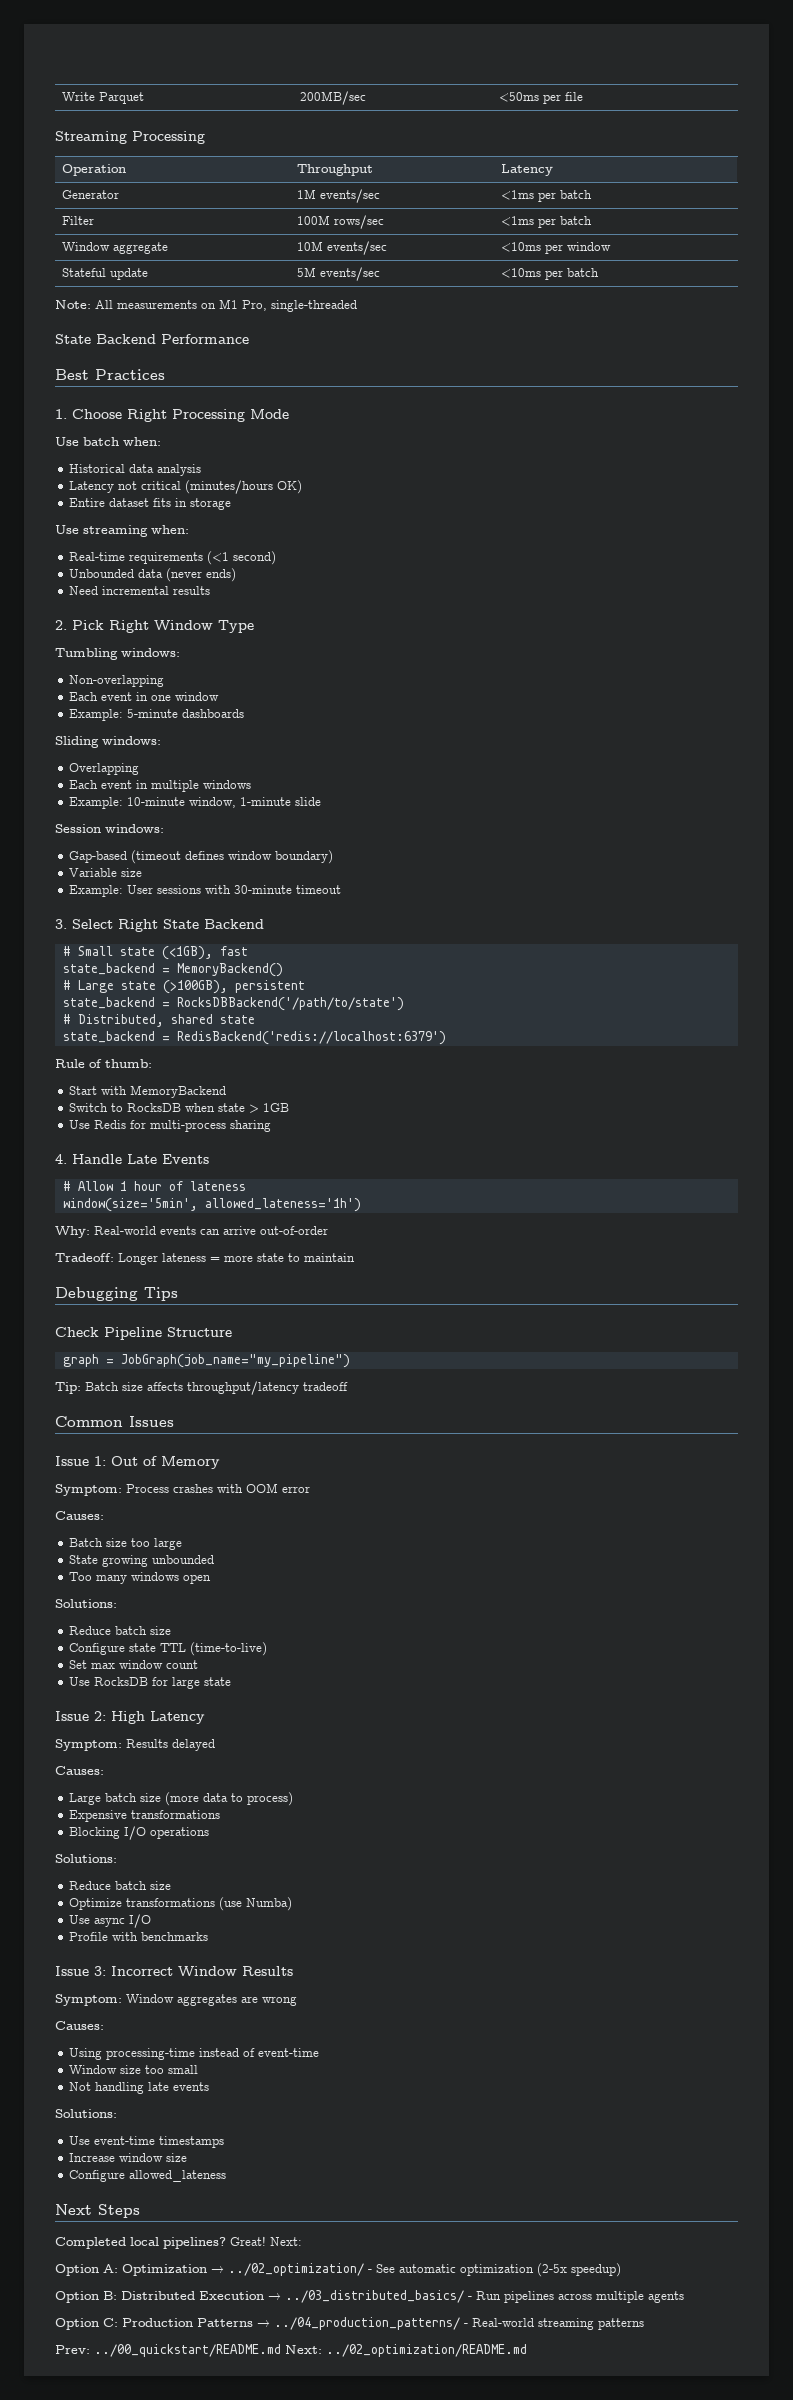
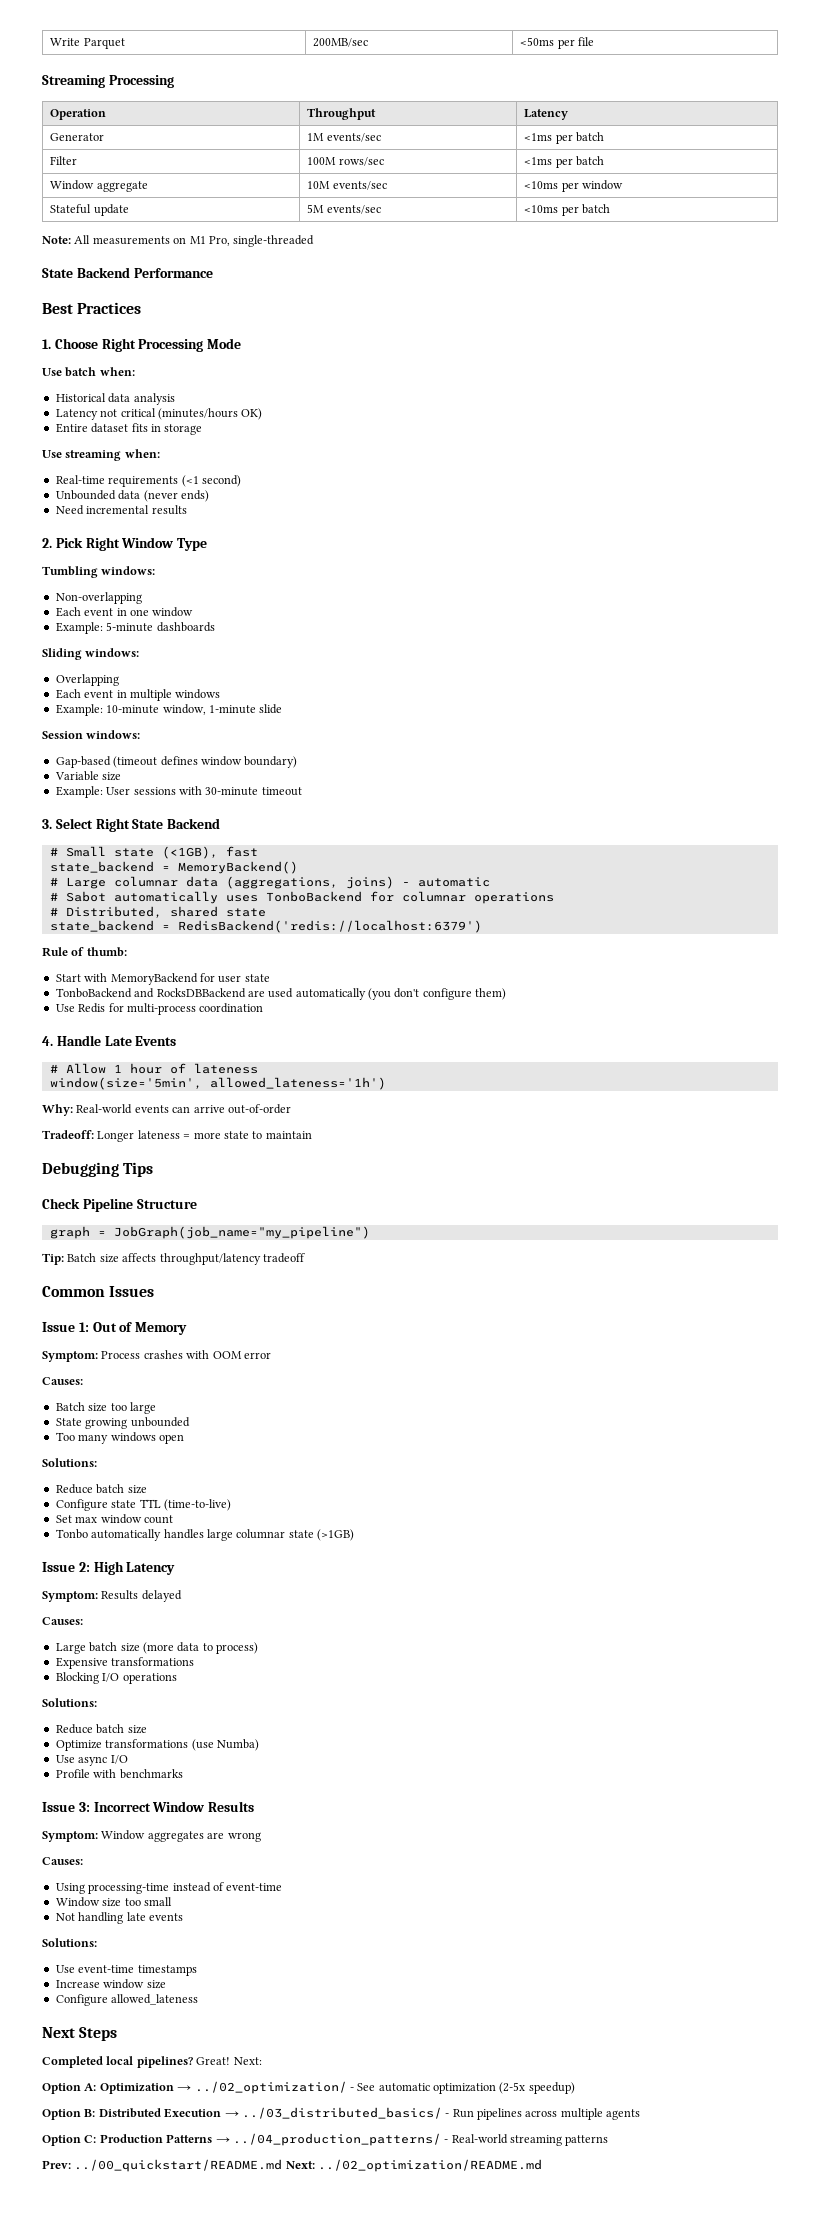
[120,980,305,994] [62,997,404,1011] state (>100GB), persistent // state_backend = RocksDBBackend('/path/to/state') -> [113,876,490,889] [49,891,554,904] columnar data (aggregations, joins) - automatic // # Sabot automatically uses TonboBackend for columnar operations
[69,1103,290,1113] // Switch to RocksDB when state > 1GB -> [199,973,270,983] [55,988,507,1000] for user state // TonboBackend and RocksDBBackend are used automatically (you don't configure them)
[230,1120,272,1132] sharing -> [199,1003,264,1013] coordination
[69,1677,232,1689] Use RocksDB for large state -> [55,1529,354,1541] Tonbo automatically handles large columnar state (>1GB)

